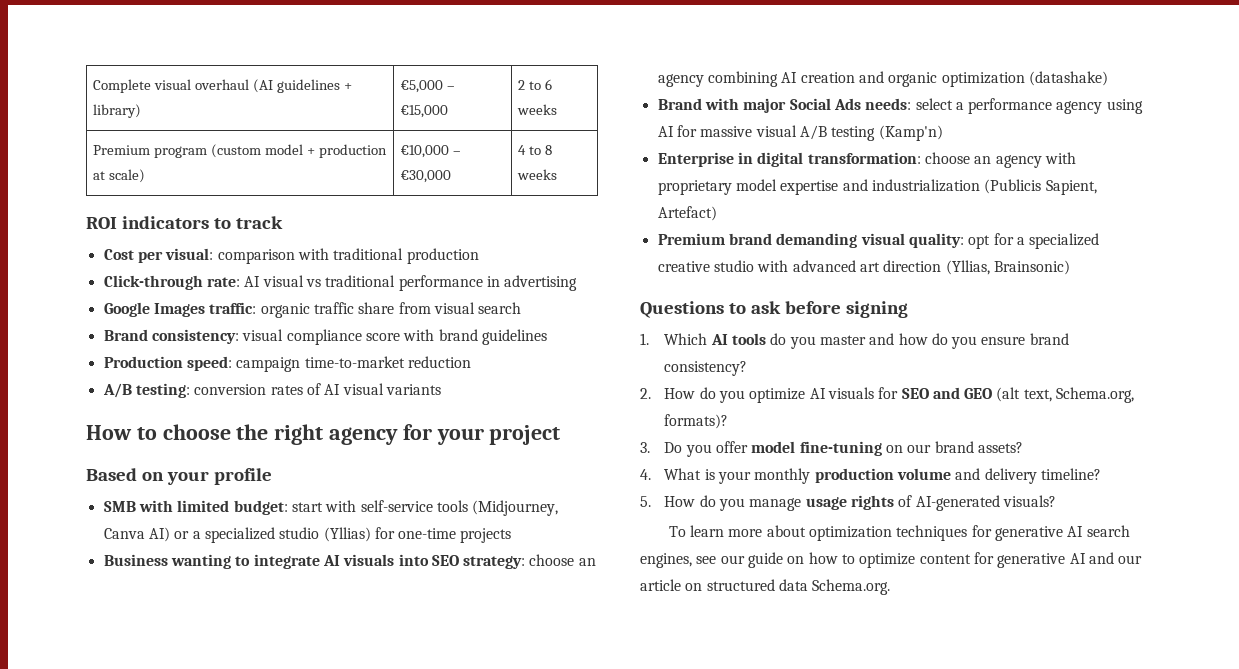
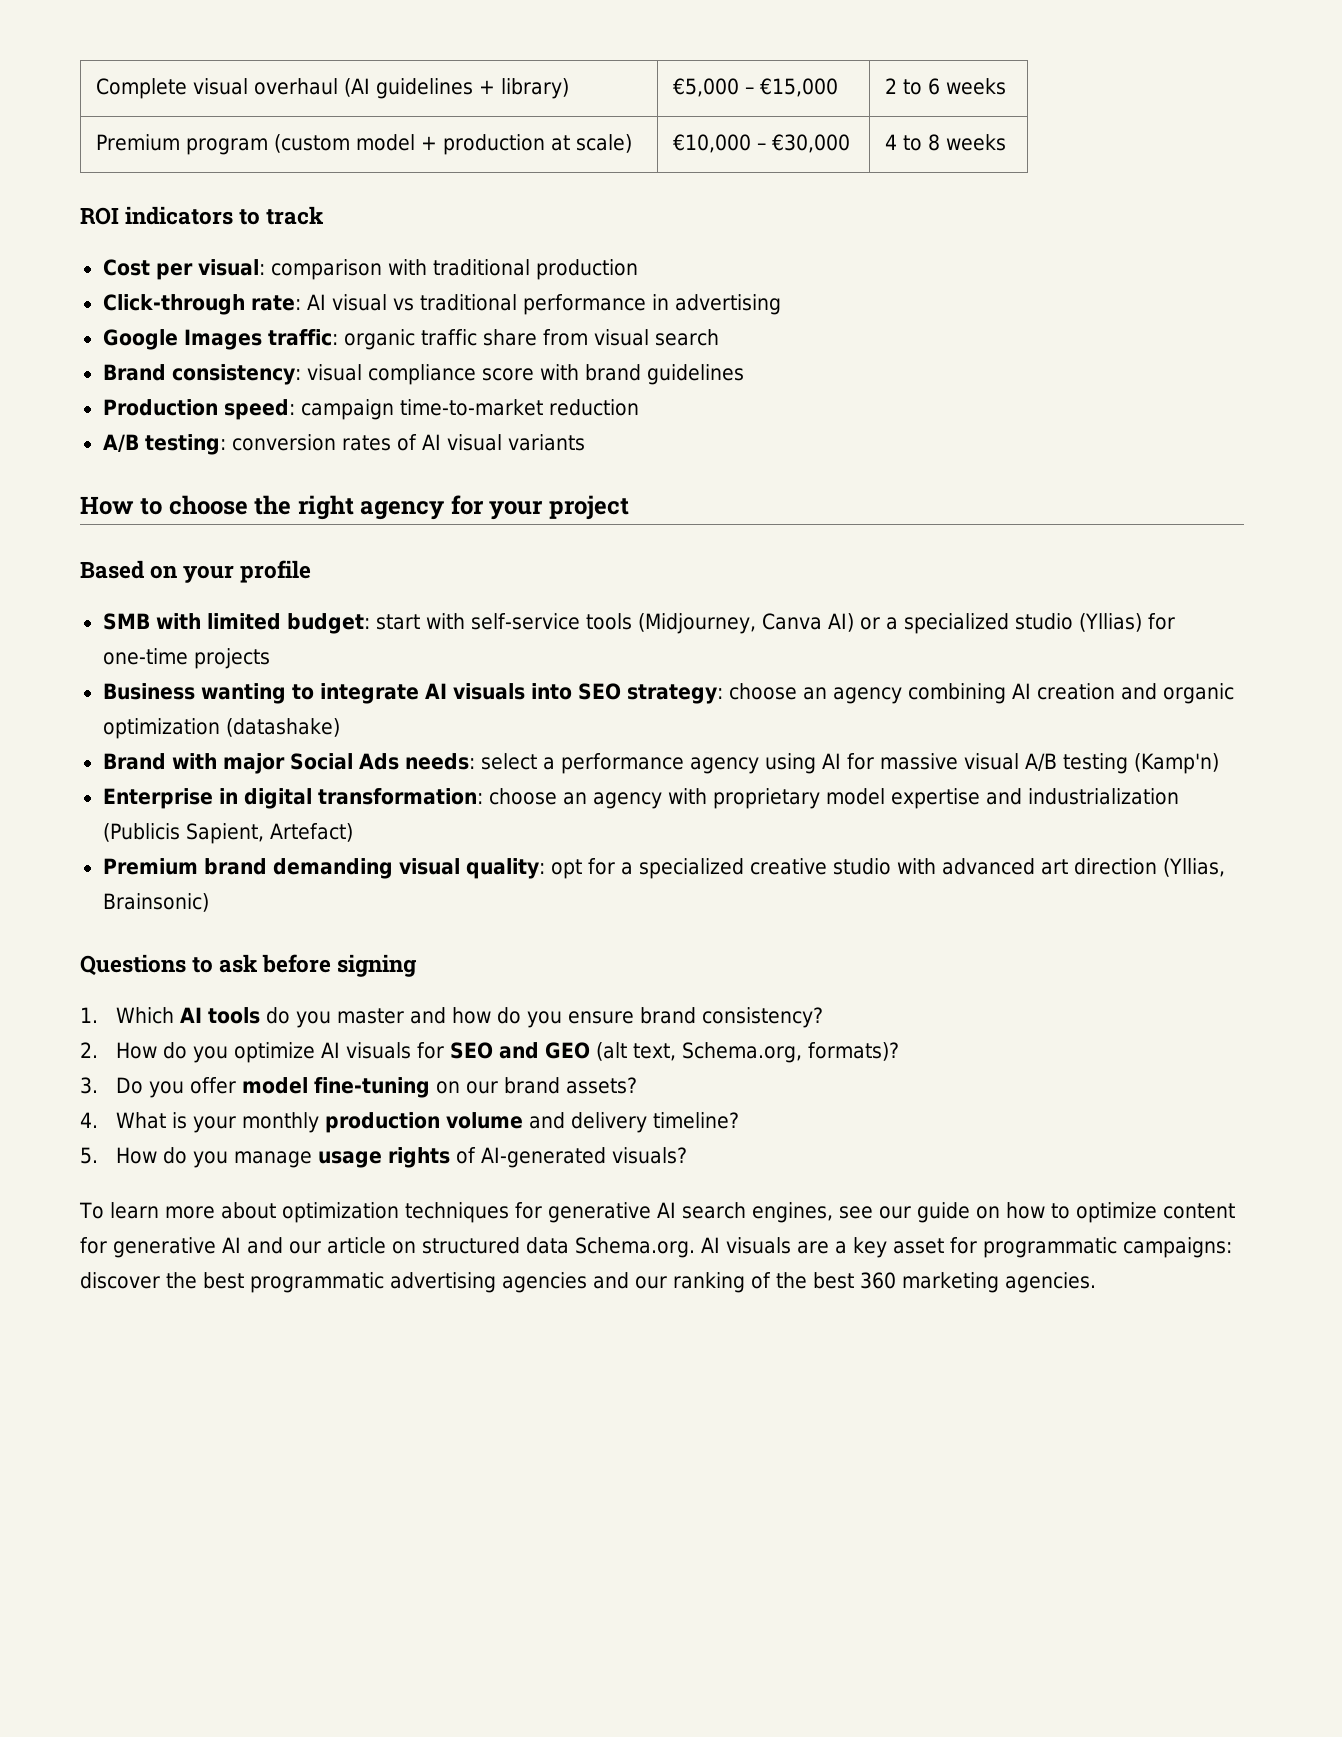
(891, 587) none -> [701,1237,1232,1258] [80,1272,1096,1293] AI visuals are a key asset for programmatic campaigns: discover the best programmatic advertising agencies and our ranking of the best 360 marketing agencies.

